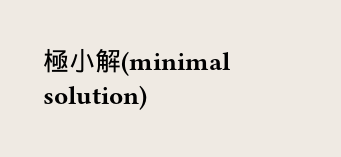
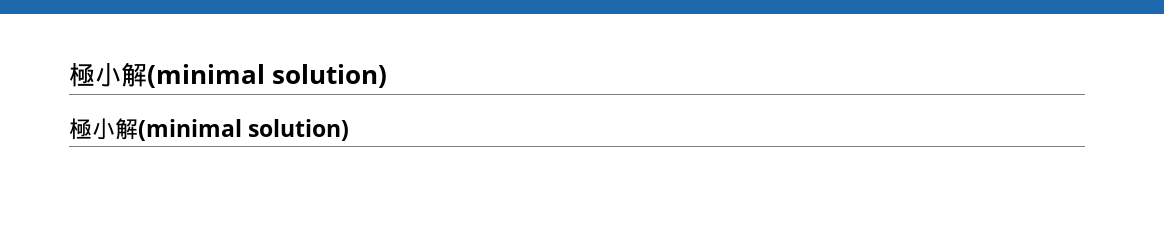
[43,48,231,76] [43,85,147,110] 極小解(minimal solution) -> [69,62,387,88] [69,118,350,141] 極小解(minimal solution) // 極小解(minimal solution)

